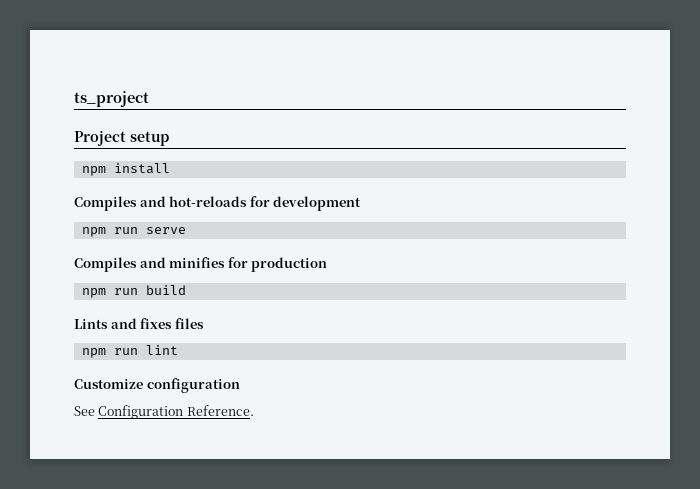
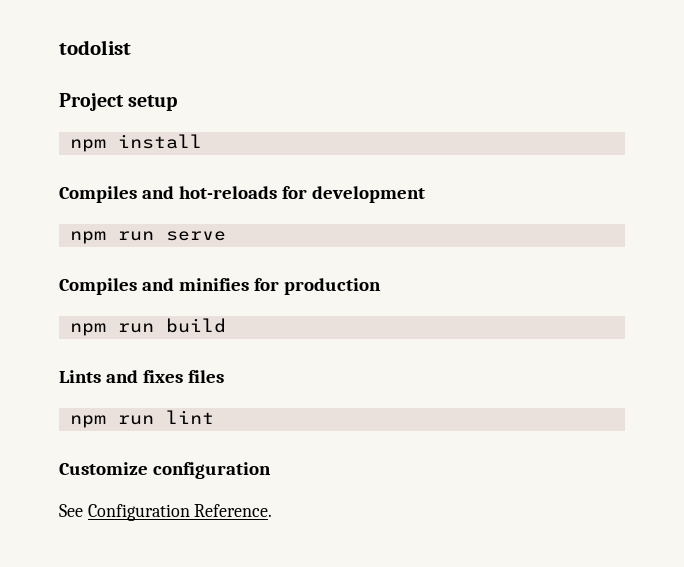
[74,91,149,107] ts_project -> [59,40,131,55] todolist

